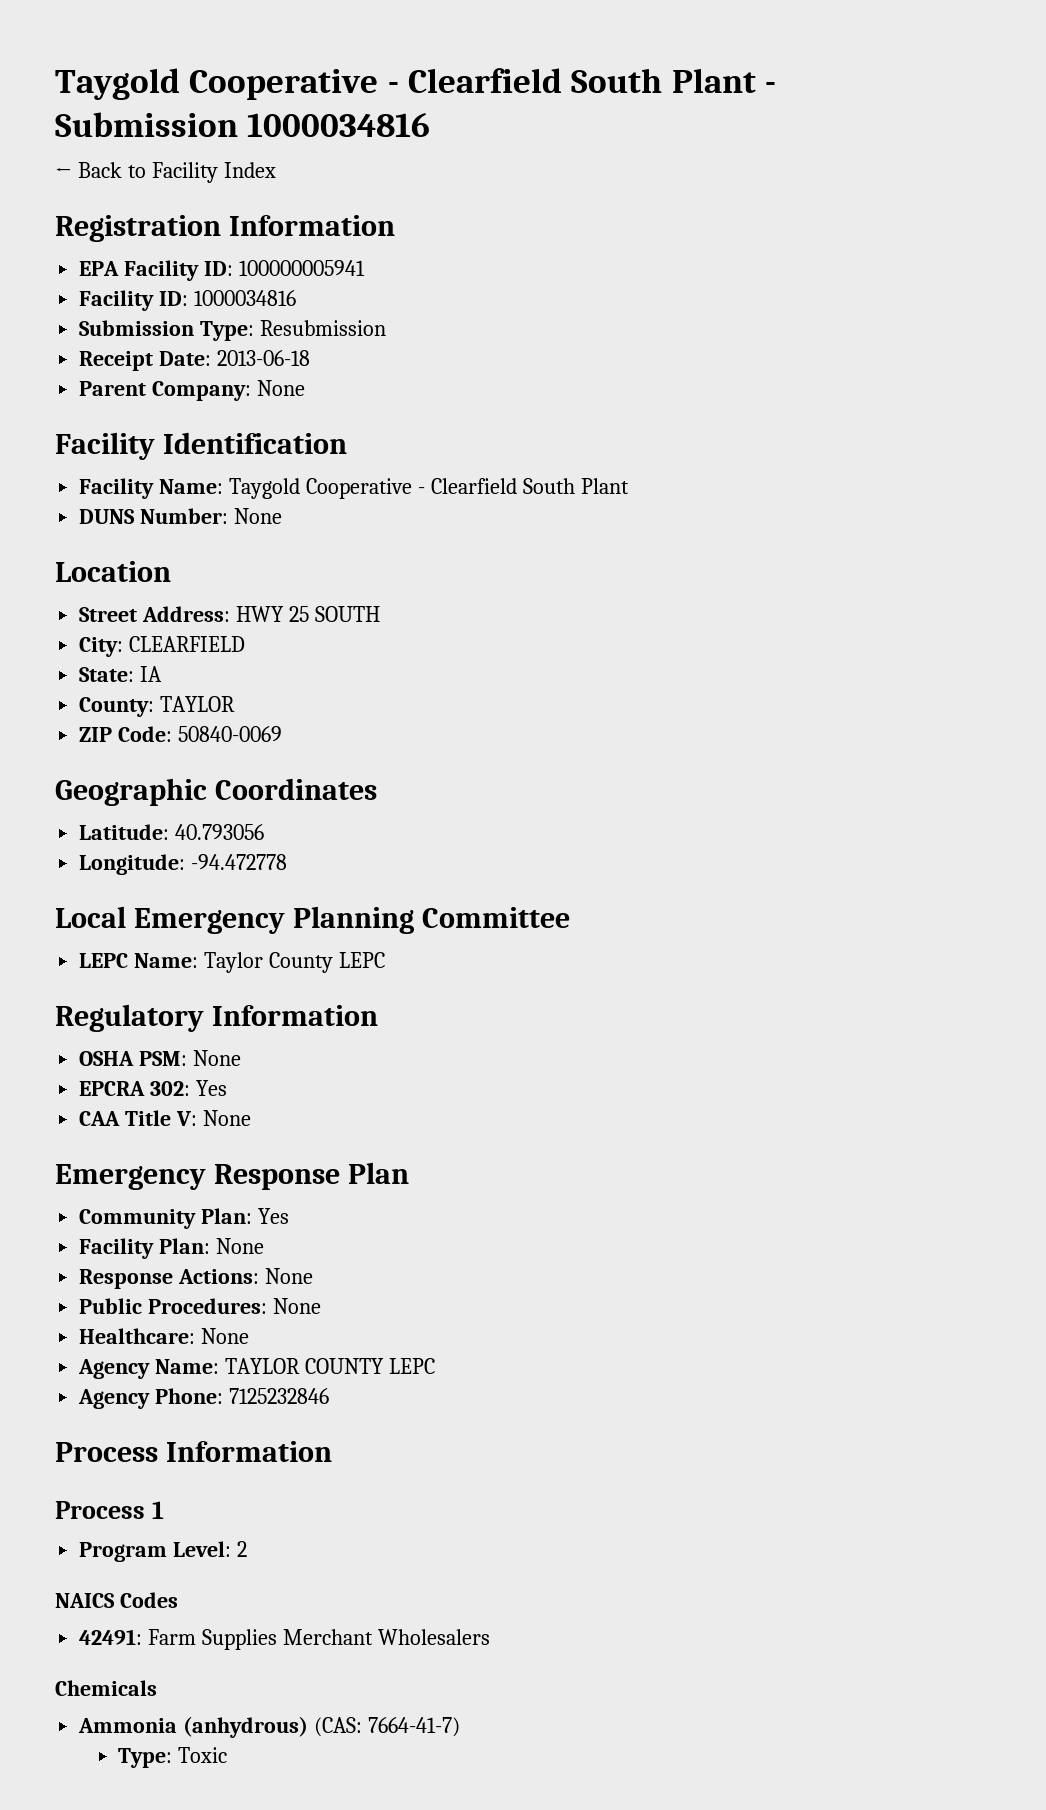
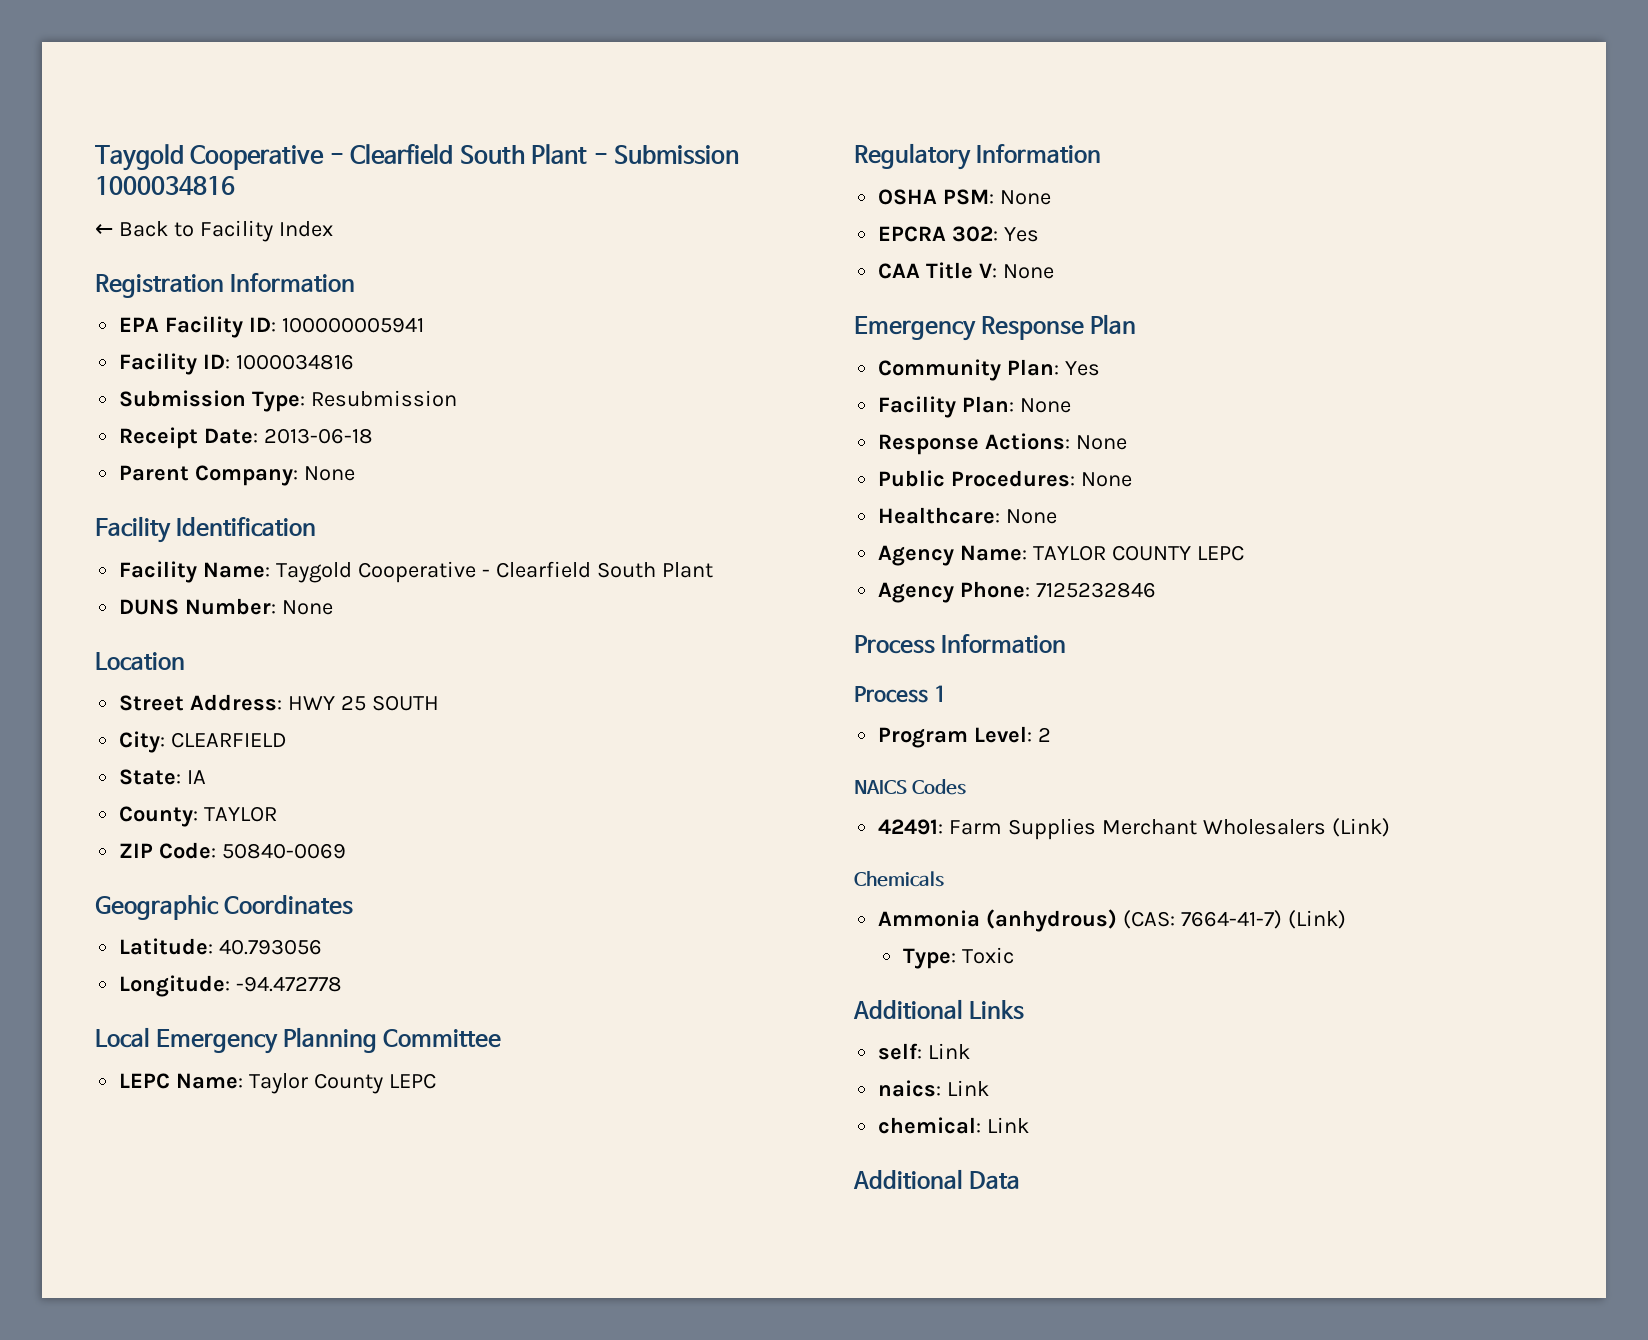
(490, 1637) none -> [1331,818,1390,837] (Link)
(461, 1727) none -> [1287,910,1346,929] (Link)
(228, 1755) none -> [853,999,1025,1020] [878,1043,971,1060] [878,1080,990,1097] [878,1117,1030,1134] [853,1169,1021,1189] // Additional Links // self: Link // naics: Link // chemical: Link // Additional Data

